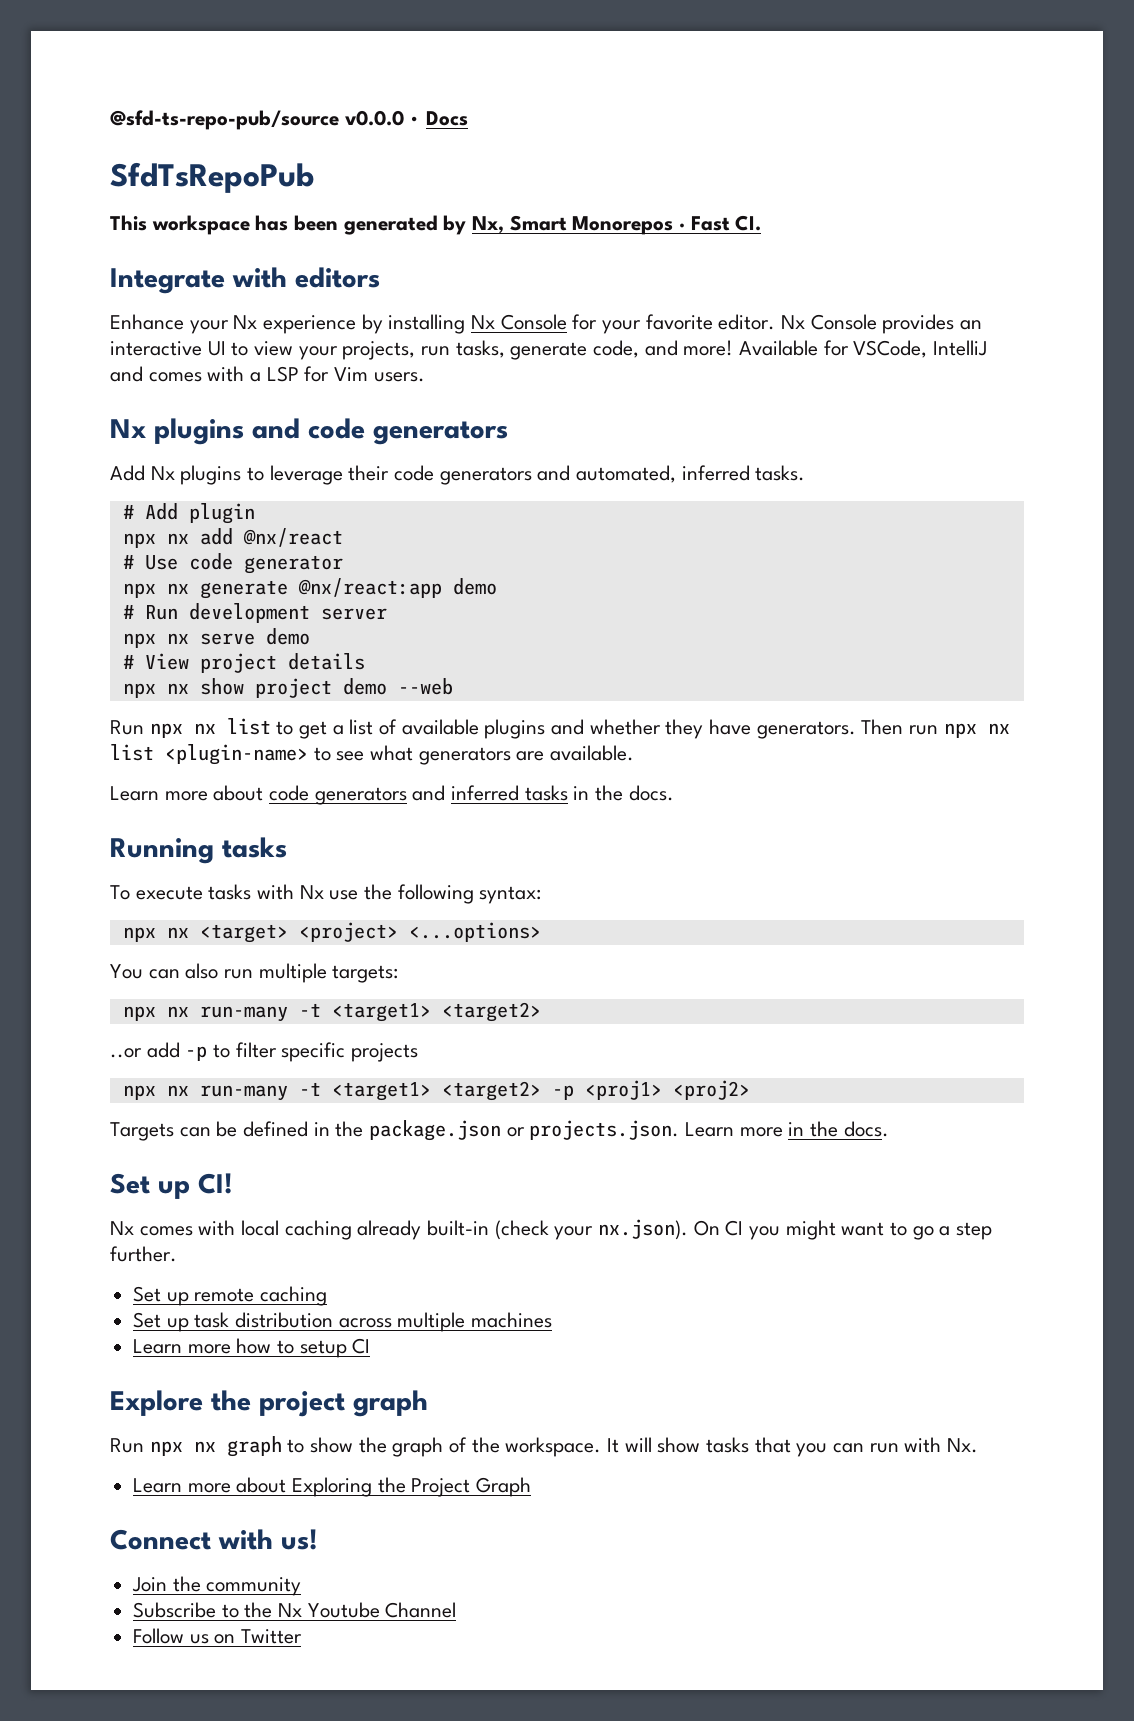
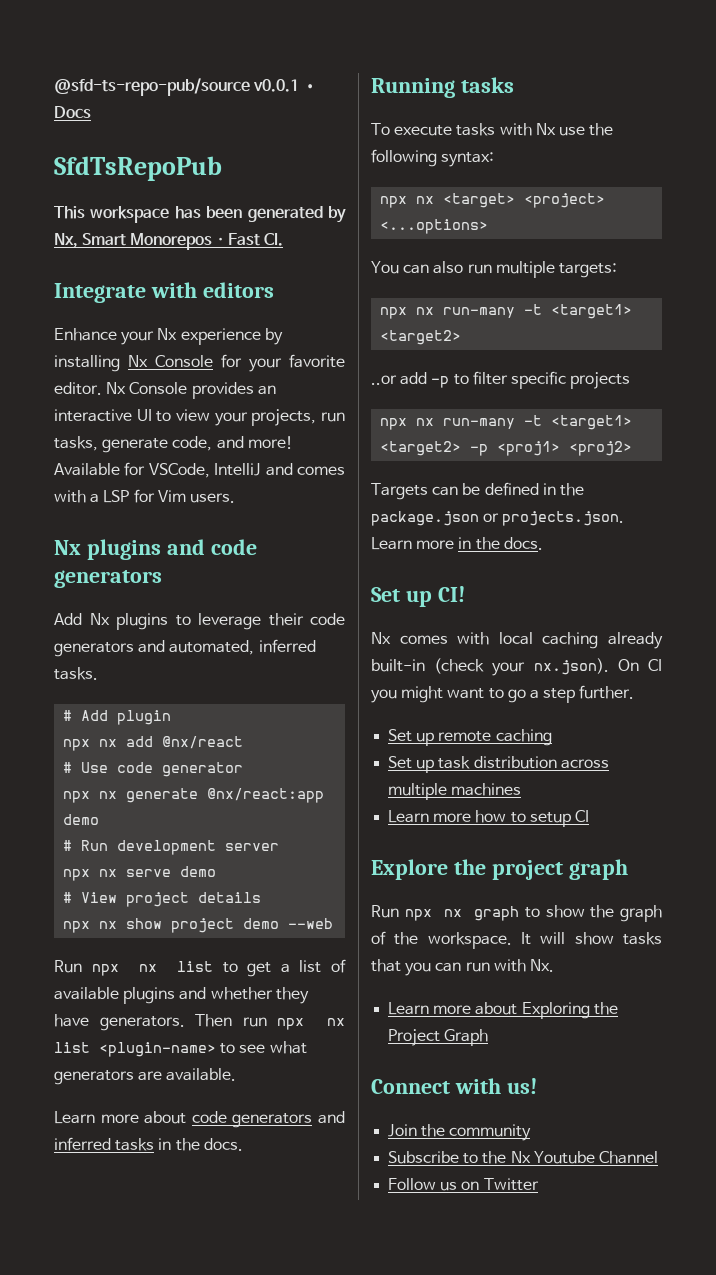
[344,110,404,126] v0.0.0 -> [253,79,300,92] v0.0.1

